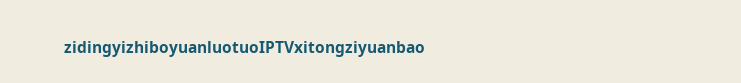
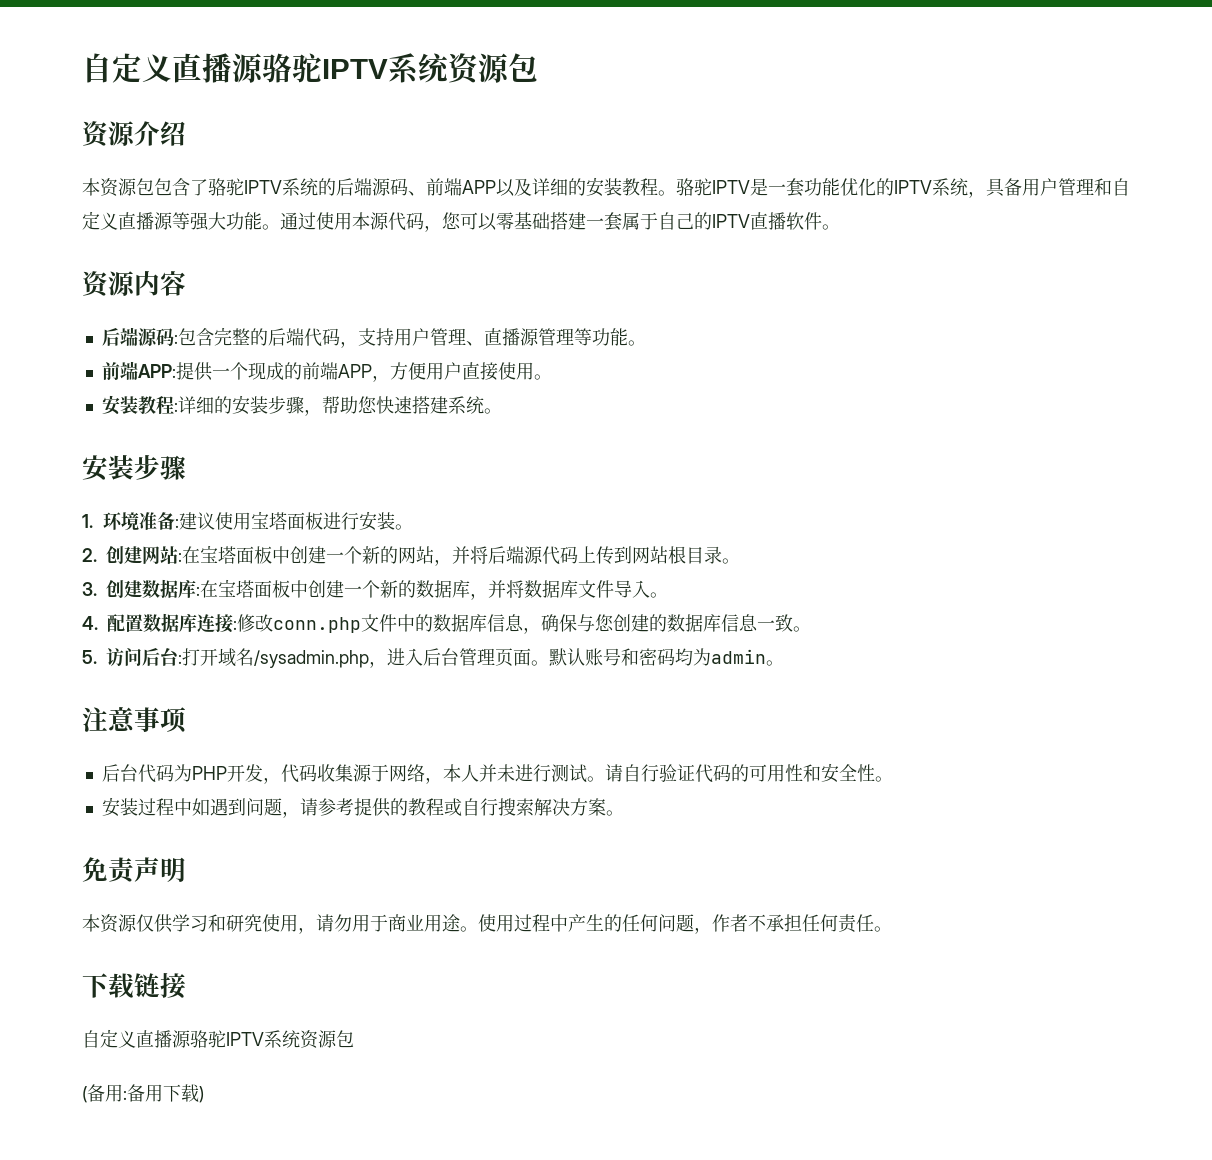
[64,41,425,57] zidingyizhiboyuanluotuoIPTVxitongziyuanbao -> [82,53,538,85] [82,121,186,148] [82,177,1130,198] [82,211,840,232] [82,271,186,298] [101,327,646,348] [101,361,552,382] [101,395,502,416] [82,455,186,481] [82,511,414,531] [82,545,740,566] [82,579,668,600] [82,613,811,634] [82,647,784,668] [82,707,187,733] [101,763,893,784] [101,797,624,818] [82,857,186,884] [82,914,892,934] [82,973,186,999] [82,1029,354,1049] [82,1084,204,1103] 自定义直播源骆驼IPTV系统资源包 // 资源介绍 // 本资源包包含了骆驼IPTV系统的后端源码、前端APP以及详细的安装教程。骆驼IPTV是一套功能优化的IPTV系统，具备用户管理和自定义直播源等强大功能。通过使用本源代码，您可以零基础搭建一套属于自己的IPTV直播软件。 // 资源内容 // 后端源码:包含完整的后端代码，支持用户管理、直播源管理等功能。 // 前端APP:提供一个现成的前端APP，方便用户直接使用。 // 安装教程:详细的安装步骤，帮助您快速搭建系统。 // 安装步骤 // 1.环境准备:建议使用宝塔面板进行安装。 // 2.创建网站:在宝塔面板中创建一个新的网站，并将后端源代码上传到网站根目录。 // 3.创建数据库:在宝塔面板中创建一个新的数据库，并将数据库文件导入。 // 4.配置数据库连接:修改conn.php文件中的数据库信息，确保与您创建的数据库信息一致。 // 5.访问后台:打开域名/sysadmin.php，进入后台管理页面。默认账号和密码均为admin。 // 注意事项 // 后台代码为PHP开发，代码收集源于网络，本人并未进行测试。请自行验证代码的可用性和安全性。 // 安装过程中如遇到问题，请参考提供的教程或自行搜索解决方案。 // 免责声明 // 本资源仅供学习和研究使用，请勿用于商业用途。使用过程中产生的任何问题，作者不承担任何责任。 // 下载链接 // 自定义直播源骆驼IPTV系统资源包 // (备用:备用下载)

